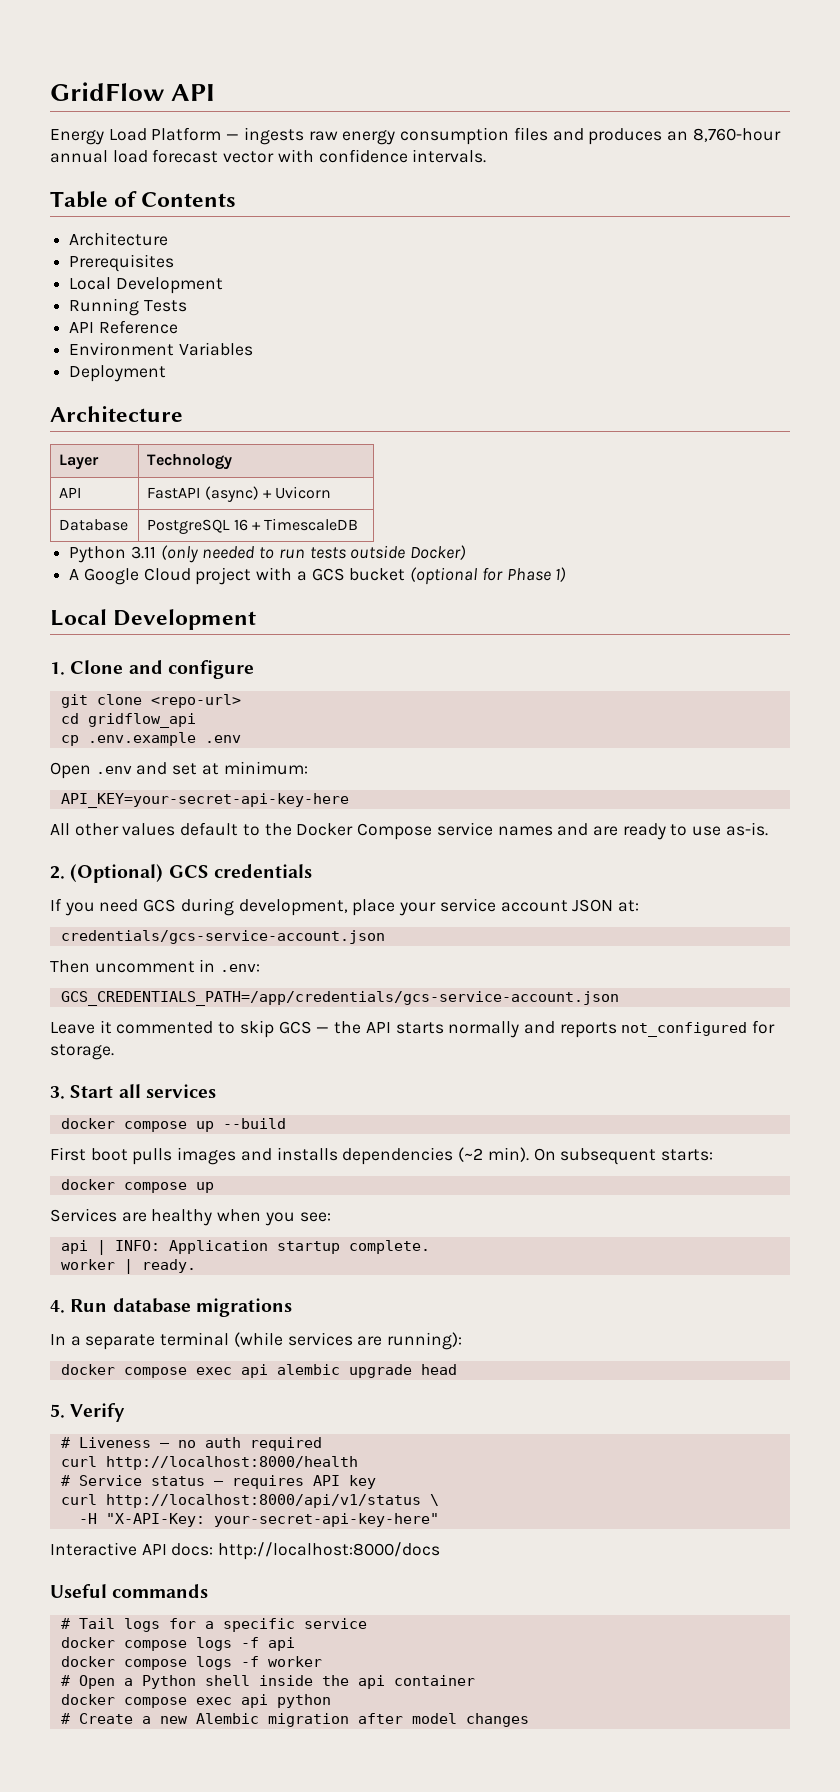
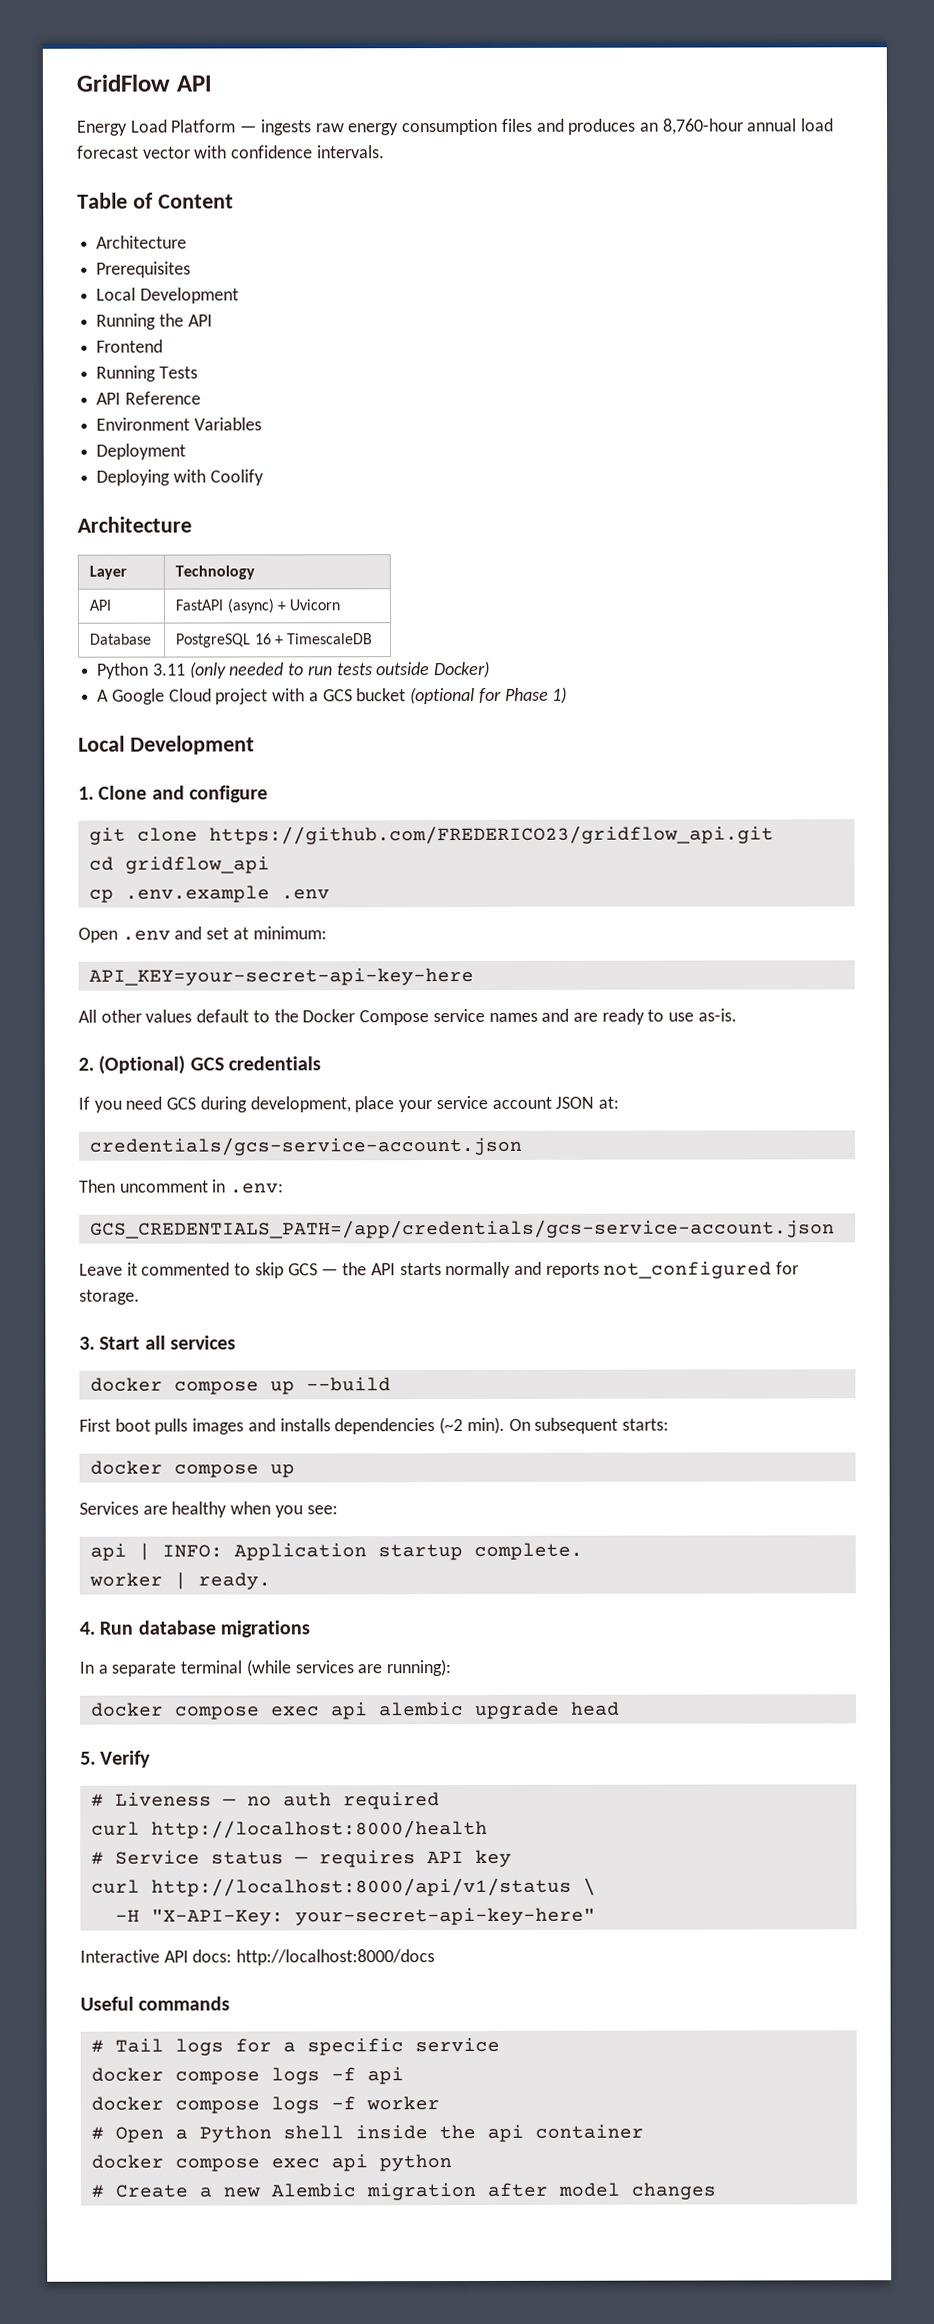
[141,192,237,207] Contents -> [157,194,234,209] Content
(223, 285) none -> [96,313,213,330] [96,339,164,353] // Running the API // Frontend
(167, 373) none -> [96,469,264,486] // Deploying with Coolify
[150,694,241,708] <repo-url> -> [208,825,774,845] https://github.com/FREDERICO23/gridflow_api.git

